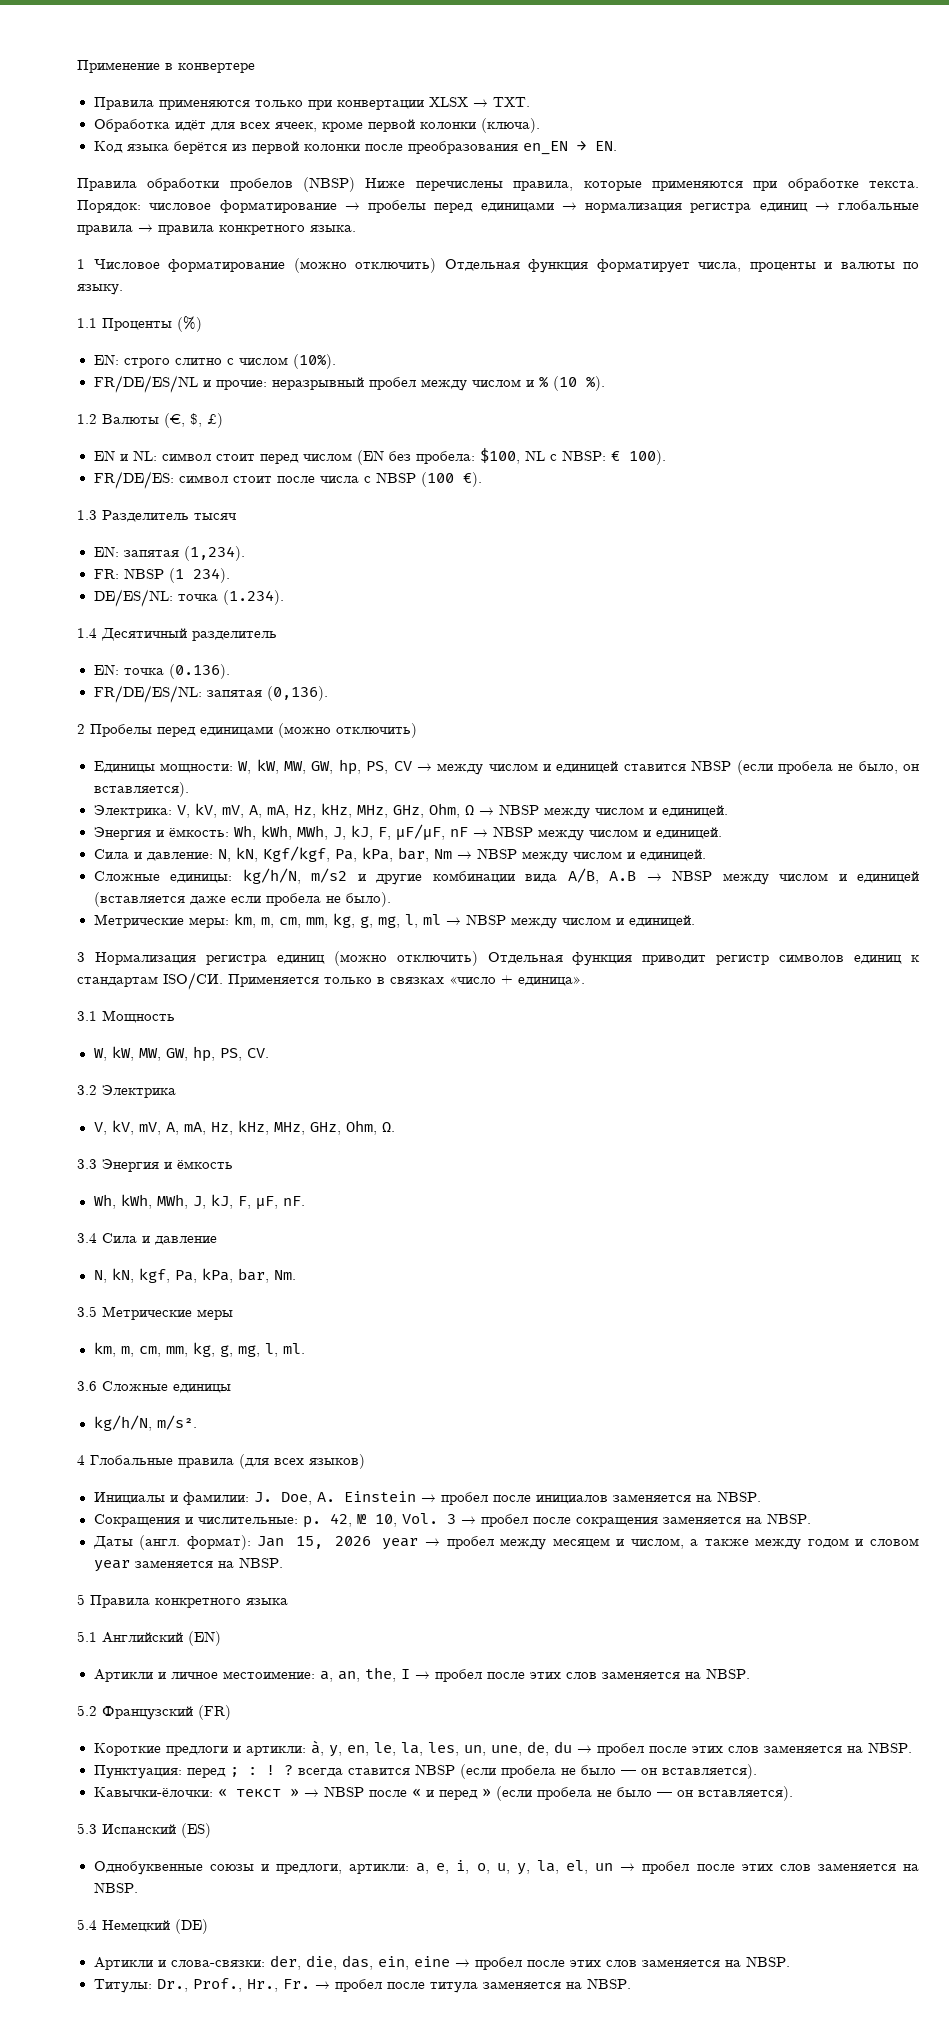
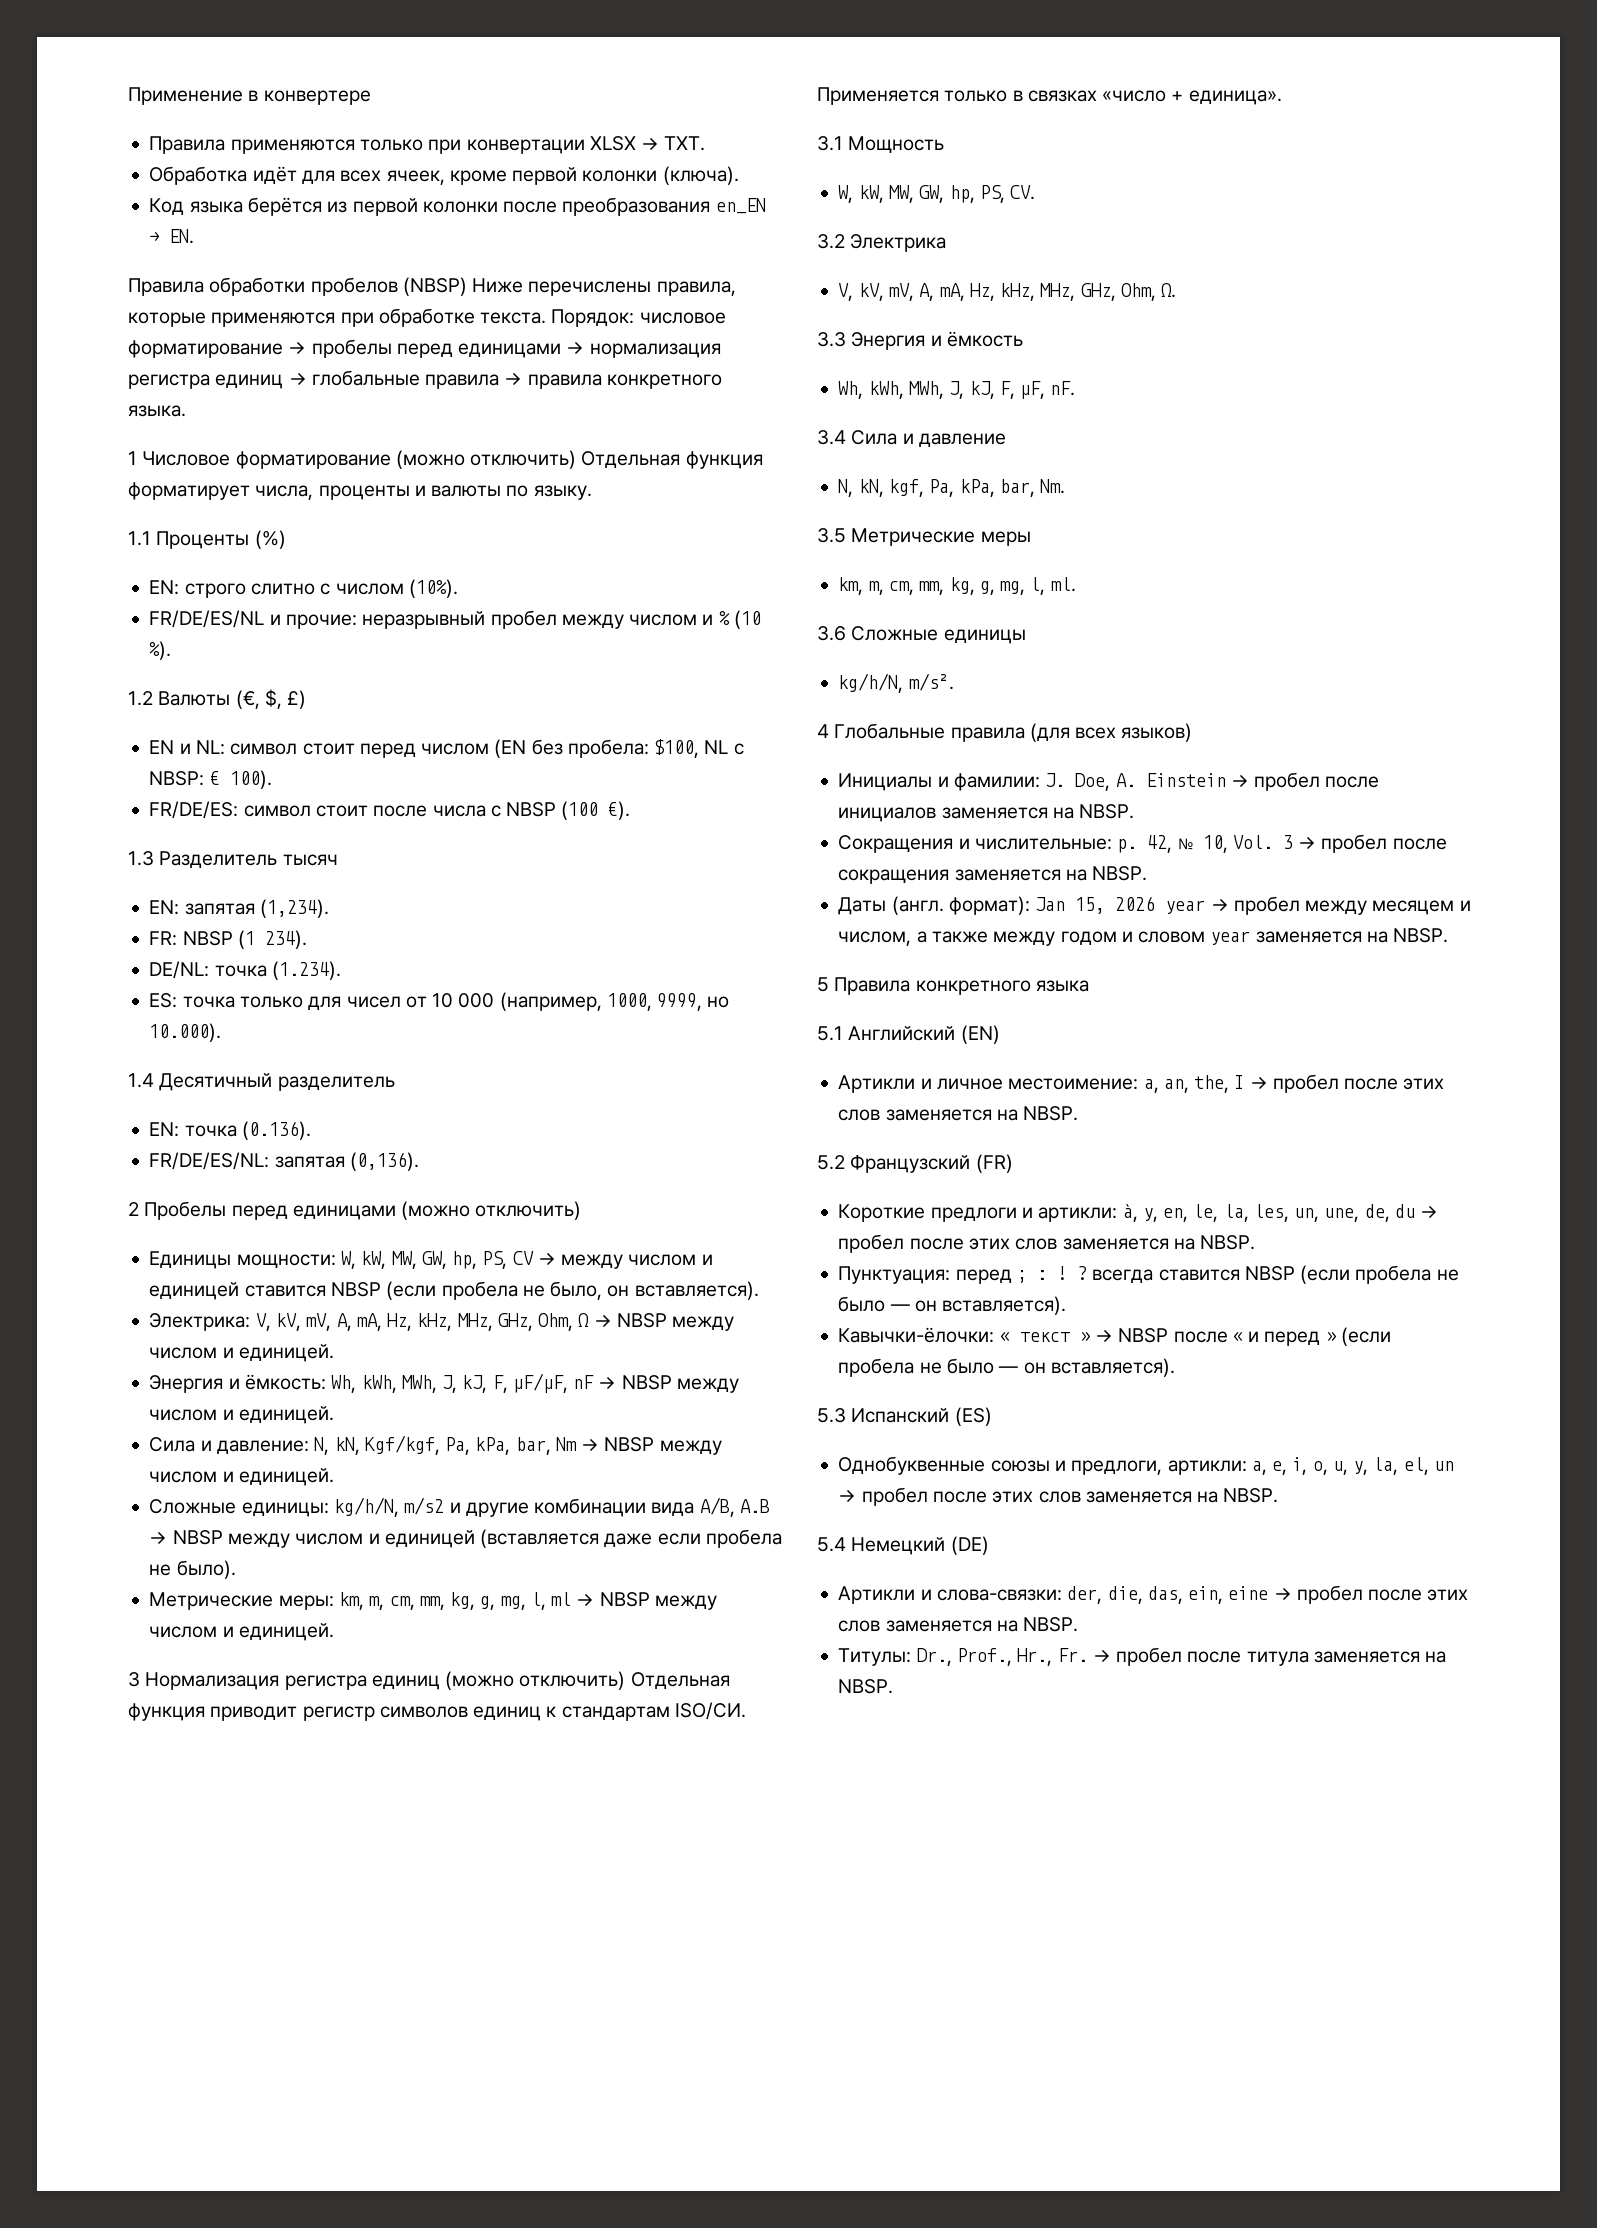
[93,589,173,607] DE/ES/NL: -> [149,961,210,979] DE/NL:
(284, 597) none -> [149,992,730,1011] [149,1023,222,1042] // ES: точка только для чисел от 10 000 (например, 1000, 9999, но 10.000).

